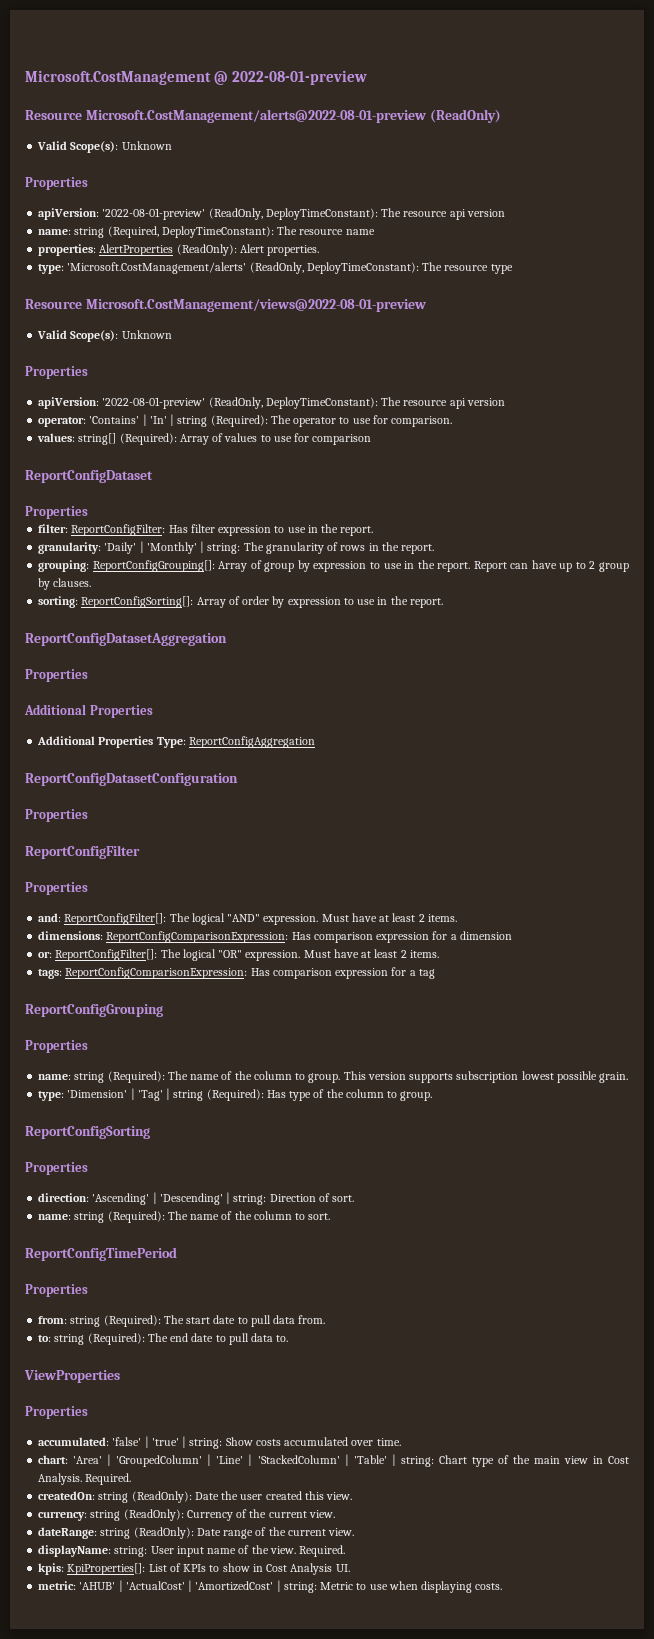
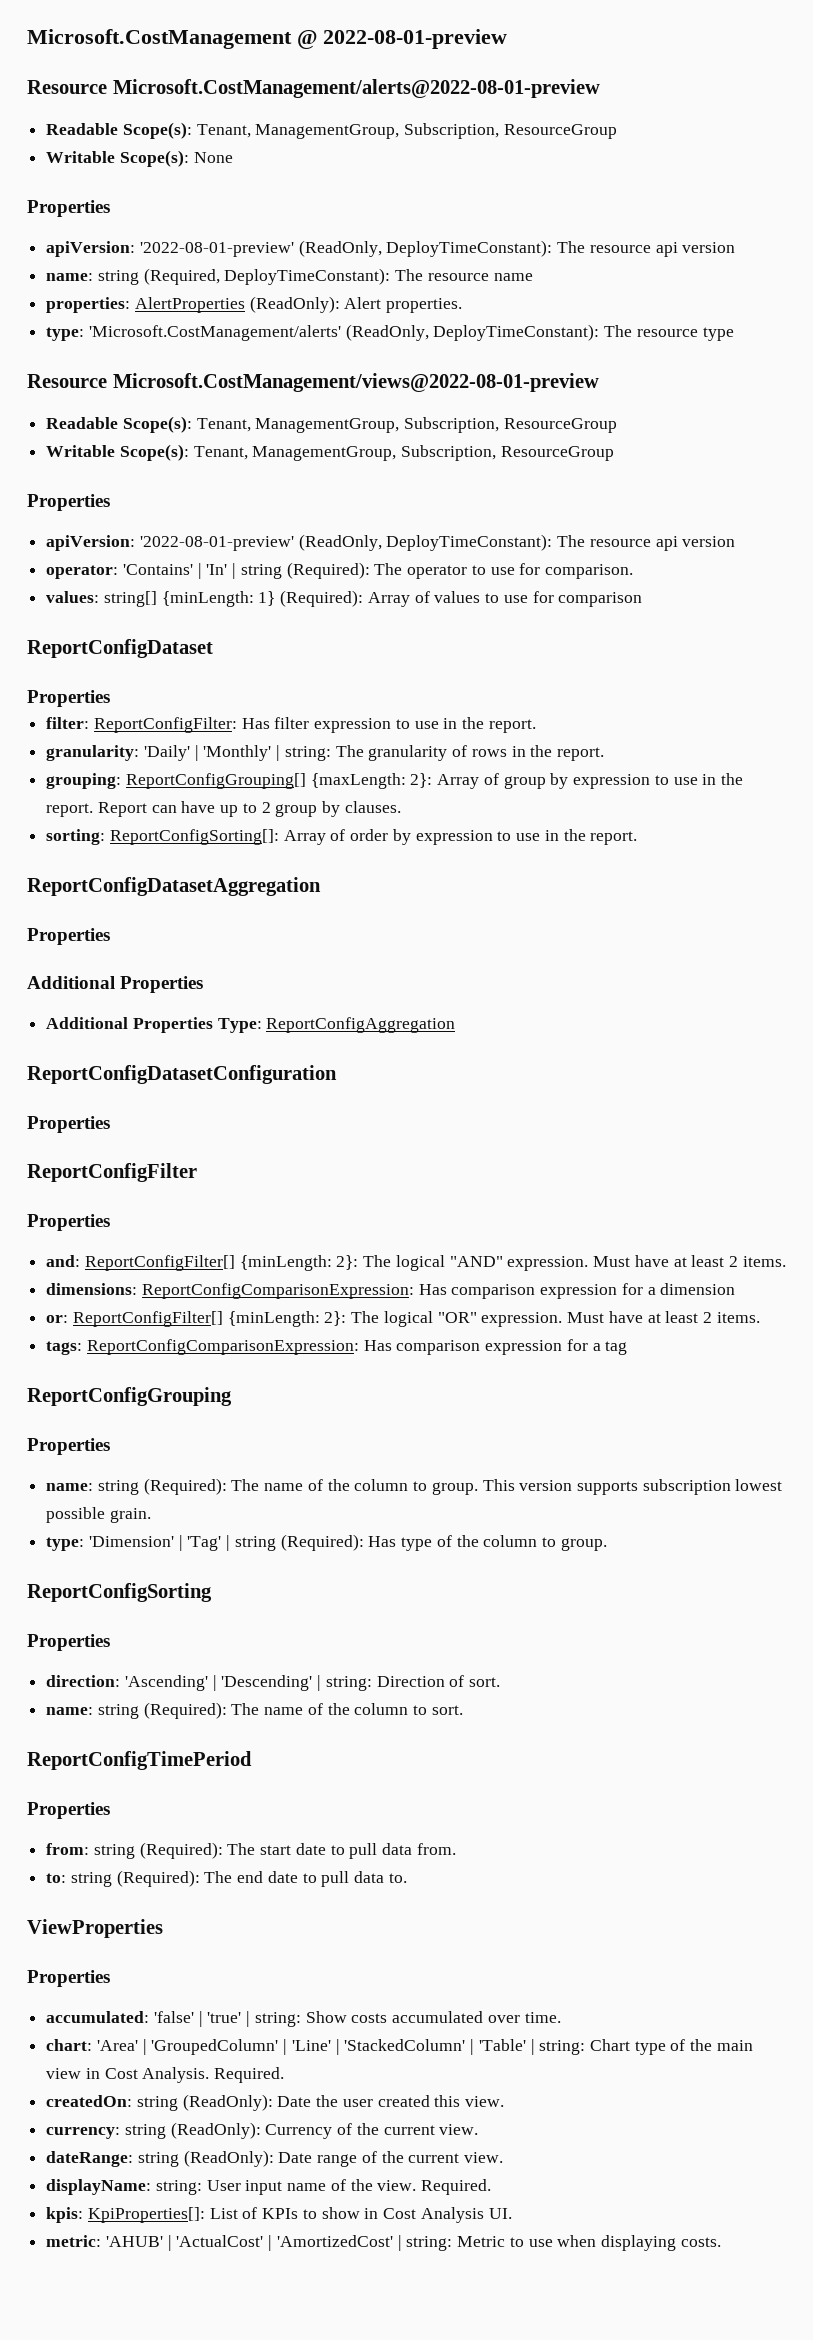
[429,109,501,123] [37,141,172,153] (ReadOnly) // Valid Scope(s): Unknown -> [46,122,617,139] [46,150,233,167] // Readable Scope(s): Tenant, ManagementGroup, Subscription, ResourceGroup // Writable Scope(s): None
[37,330,172,342] Valid Scope(s): Unknown -> [46,416,617,433] [46,444,614,461] Readable Scope(s): Tenant, ManagementGroup, Subscription, ResourceGroup // Writable Scope(s): Tenant, ManagementGroup, Subscription, ResourceGroup
(117, 439) none -> [161,591,276,607] {minLength: 1}
[92,560,215,572] ReportConfigGrouping[]: -> [125,773,433,789] ReportConfigGrouping[] {maxLength: 2}:
[64,913,167,925] ReportConfigFilter[]: -> [84,1255,359,1271] ReportConfigFilter[] {minLength: 2}:
[55,949,158,961] ReportConfigFilter[]: -> [72,1311,347,1327] ReportConfigFilter[] {minLength: 2}:

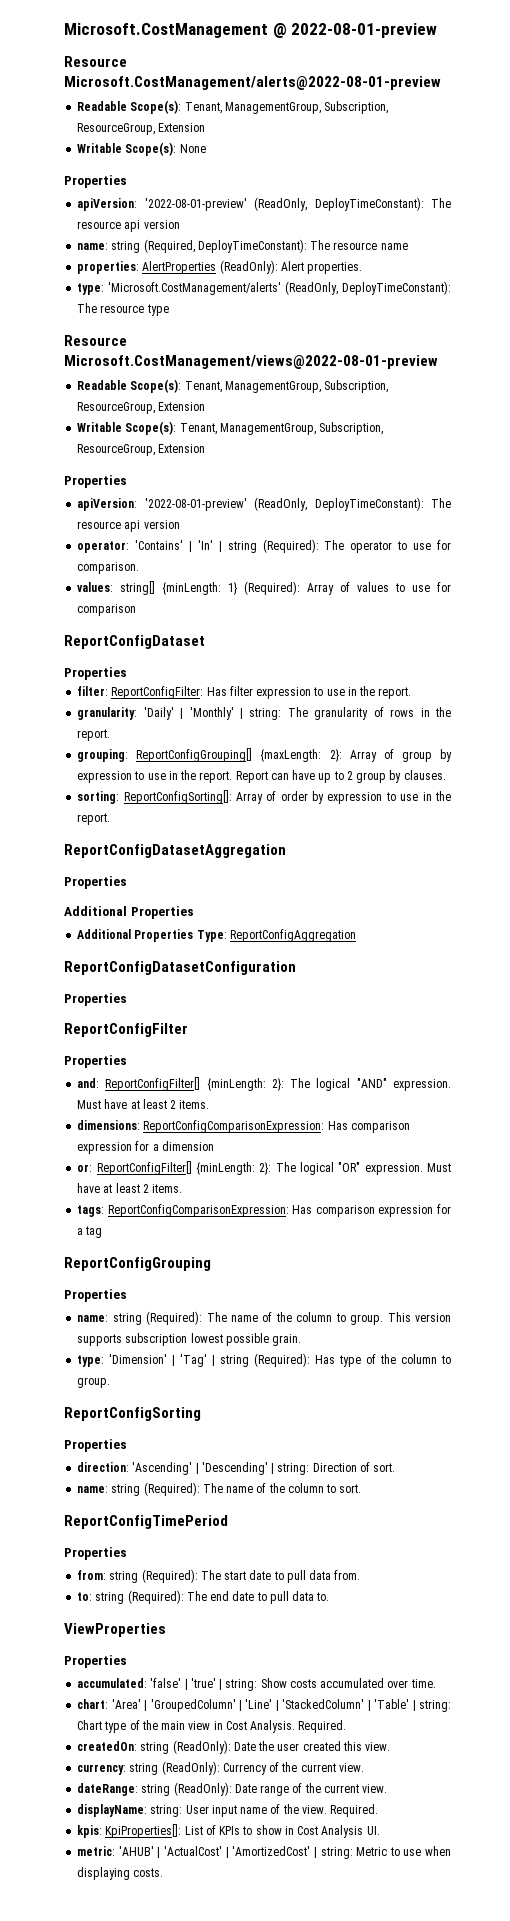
[503,124,617,139] ResourceGroup -> [77,123,206,135] ResourceGroup, Extension
[503,418,617,433] ResourceGroup -> [77,402,206,414] ResourceGroup, Extension
[500,446,614,461] ResourceGroup -> [77,444,206,456] ResourceGroup, Extension

